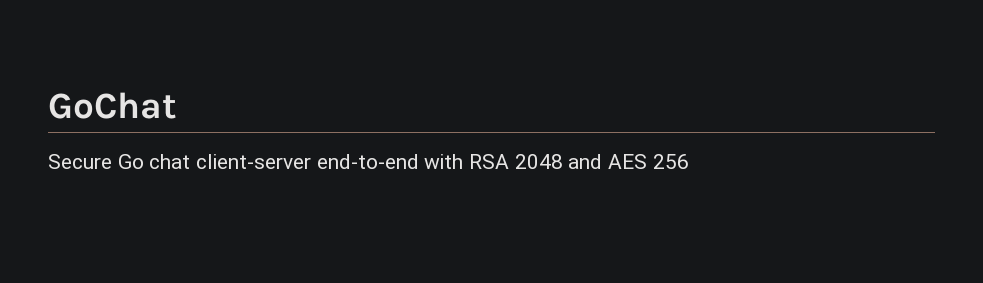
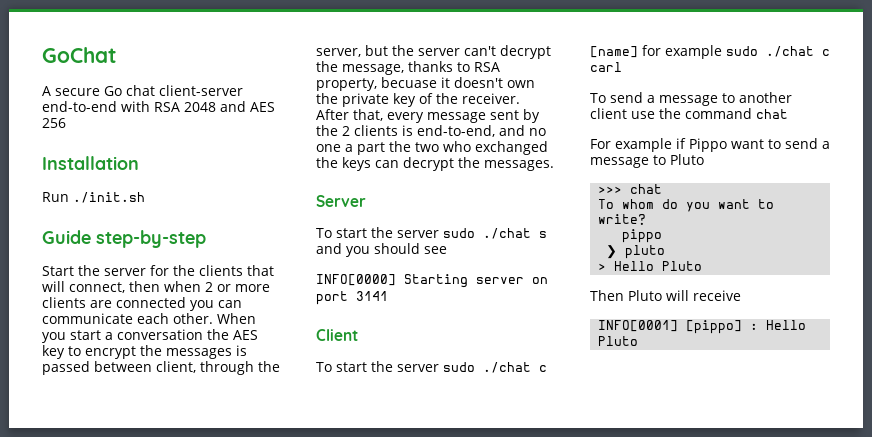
[48,154,112,169] Secure -> [42,86,100,96] A secure
(689, 161) none -> [42,156,139,170] [42,192,145,203] [42,230,206,248] [42,265,274,276] [42,281,270,293] [42,297,242,311] [42,313,256,324] [42,329,258,343] [42,345,247,359] [42,361,280,375] [316,45,551,59] [316,61,500,75] [316,77,535,91] [316,93,520,107] [316,109,540,123] [316,125,546,137] [316,141,548,155] [316,157,554,171] [316,195,366,207] [316,227,547,239] [316,243,447,257] [316,274,548,288] [316,291,388,305] [316,329,358,341] [316,361,547,373] [590,45,830,59] [590,62,622,72] [590,92,792,106] [590,108,788,119] [590,138,830,152] [590,154,704,168] [598,184,663,194] [598,199,775,212] [598,214,647,225] [622,229,663,243] [606,245,666,259] [598,261,703,271] [590,290,741,301] [598,320,807,334] [598,336,639,346] // Installation // Run ./init.sh // Guide step-by-step // Start the server for the clients that will connect, then when 2 or more clients are connected you can communicate each other. When you start a conversation the AES key to encrypt the messages is passed between client, through the server, but the server can't decrypt the message, thanks to RSA property, becuase it doesn't own the private key of the receiver. After that, every message sent by the 2 clients is end-to-end, and no one a part the two who exchanged the keys can decrypt the messages. // Server // To start the server sudo ./chat s and you should see // INFO[0000] Starting server on port 3141 // Client // To start the server sudo ./chat c [name] for example sudo ./chat c carl // To send a message to another client use the command chat // For example if Pippo want to send a message to Pluto // >>> chat // To whom do you want to write? // pippo // ❯ pluto // > Hello Pluto // Then Pluto will receive // INFO[0001] [pippo] : Hello Pluto

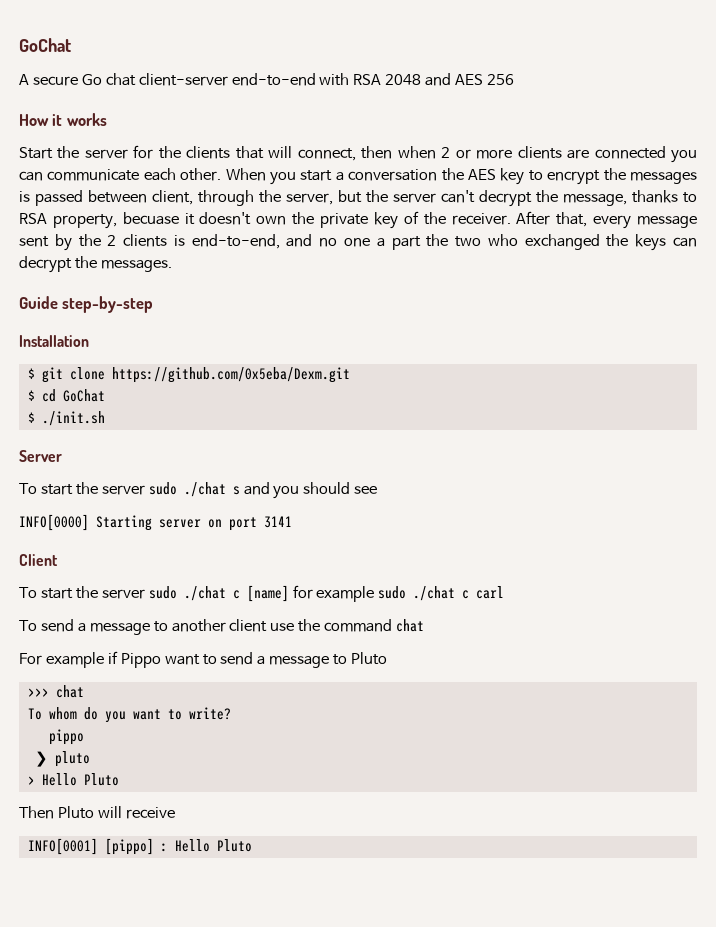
[42,156,139,170] [42,192,145,203] [42,230,206,248] Installation // Run ./init.sh // Guide step-by-step -> [19,113,107,126] How it works
(554, 165) none -> [19,296,154,313] [19,335,89,347] [27,367,350,383] [27,389,105,402] [27,411,105,426] // Guide step-by-step // Installation // $ git clone https://github.com/0x5eba/Dexm.git // $ cd GoChat // $ ./init.sh

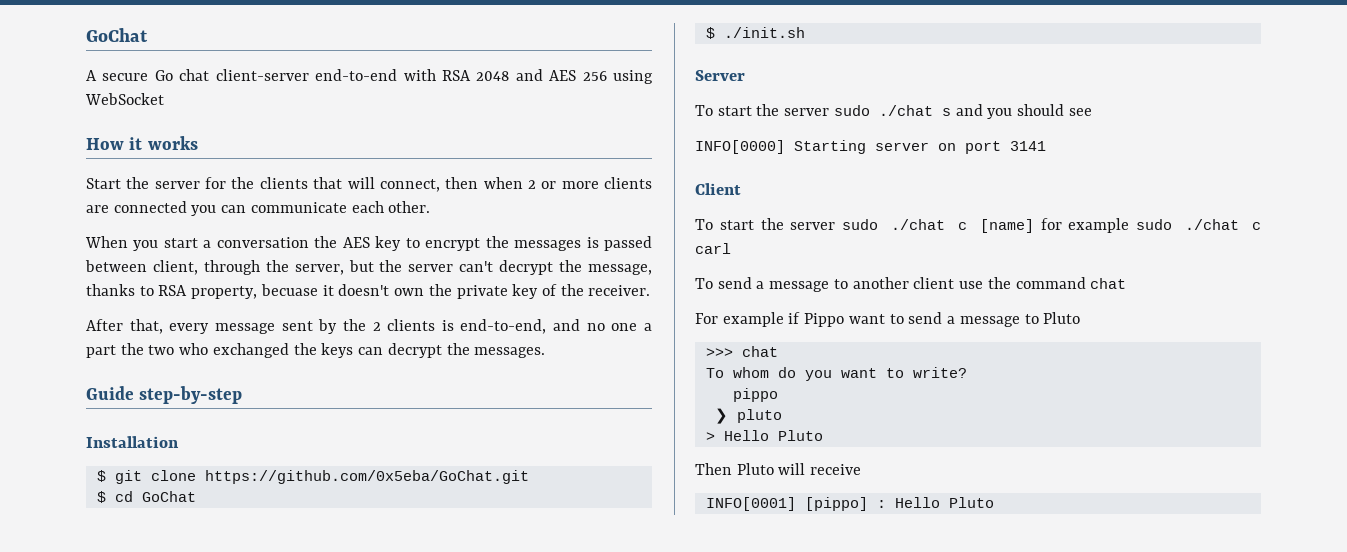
(515, 79) none -> [613,70,654,84] [85,93,164,105] using WebSocket
(222, 174) none -> (431, 207) //
(511, 219) none -> (651, 290) //
[111,367,350,383] https://github.com/0x5eba/Dexm.git -> [204,470,529,484] https://github.com/0x5eba/GoChat.git

